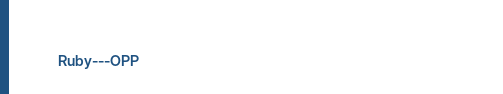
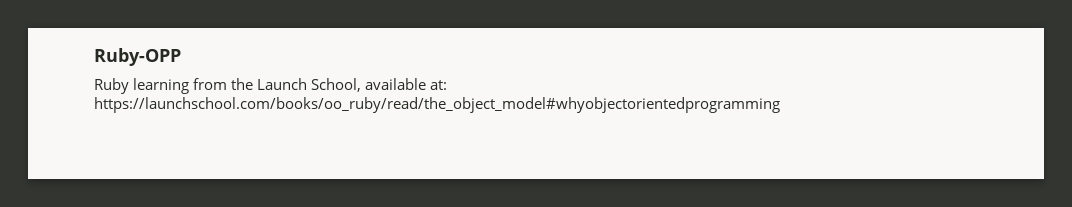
[58,55,139,69] Ruby---OPP -> [94,48,181,66] [94,78,448,94] [94,97,780,113] Ruby-OPP // Ruby learning from the Launch School, available at: https://launchschool.com/books/oo_ruby/read/the_object_model#whyobjectorientedprogramming

